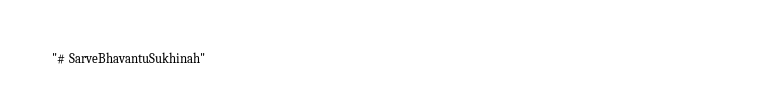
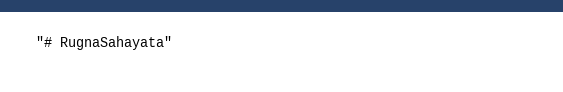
[68,52,205,63] SarveBhavantuSukhinah" -> [60,36,172,50] RugnaSahayata"

